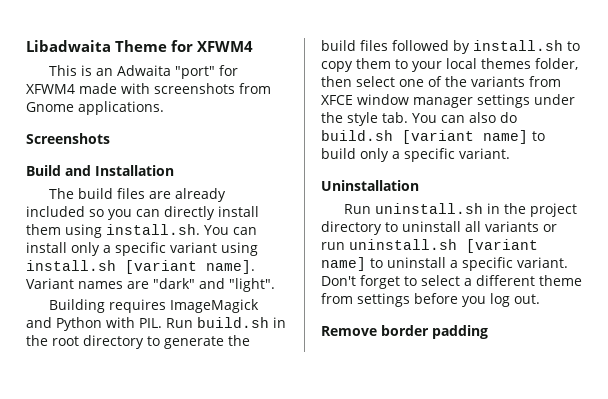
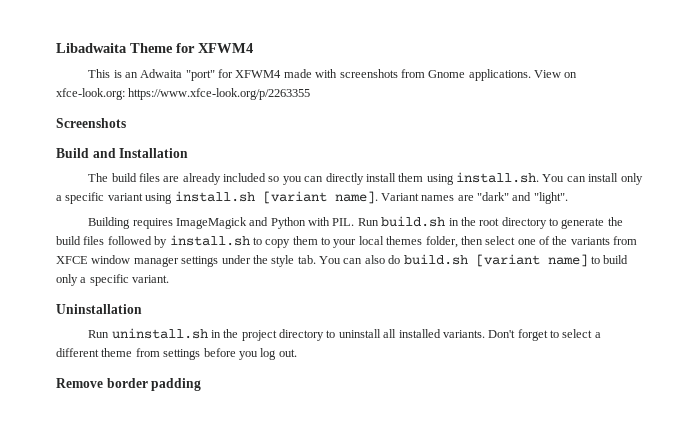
(164, 108) none -> [534,70,578,78] [56,88,311,100] View on xfce-look.org: https://www.xfce-look.org/p/2263355
[485,221,557,232] [321,239,538,253] [321,257,568,271] variants or run uninstall.sh [variant name] to uninstall a specific variant. -> [398,329,485,338] installed variants.

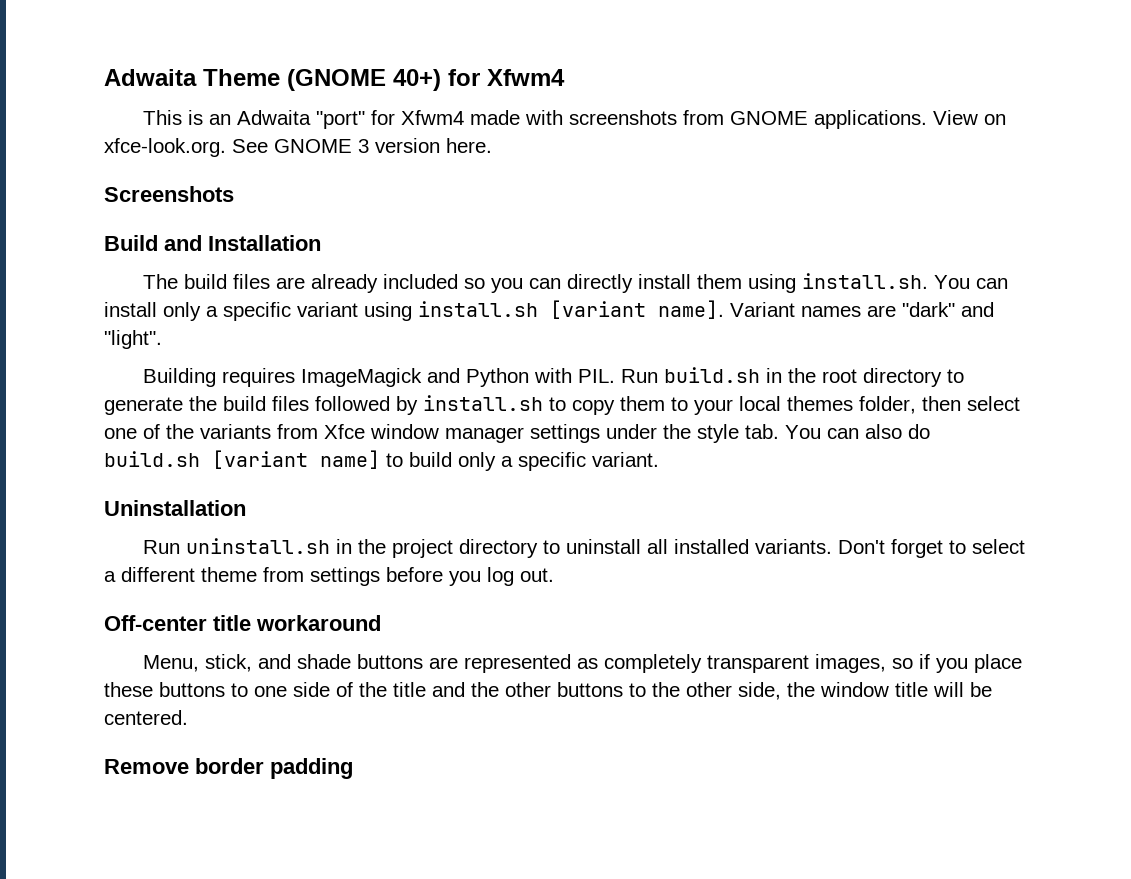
[56,43,253,53] Libadwaita Theme for XFWM4 -> [104,69,565,91] Adwaita Theme (GNOME 40+) for Xfwm4
[235,70,282,78] XFWM4 -> [401,110,465,125] Xfwm4
[428,70,466,78] Gnome -> [730,111,809,125] GNOME
[56,88,311,100] xfce-look.org: https://www.xfce-look.org/p/2263355 -> [104,138,492,157] xfce-look.org. See GNOME 3 version here.
[56,256,88,264] XFCE -> [324,424,365,439] Xfce
(297, 353) none -> [104,615,381,631] [143,654,1023,673] [104,682,992,700] [104,710,188,725] // Off-center title workaround // Menu, stick, and shade buttons are represented as completely transparent images, so if you place these buttons to one side of the title and the other buttons to the other side, the window title will be centered.

